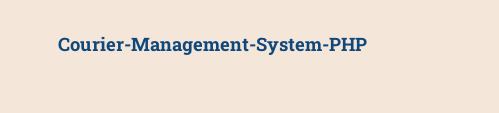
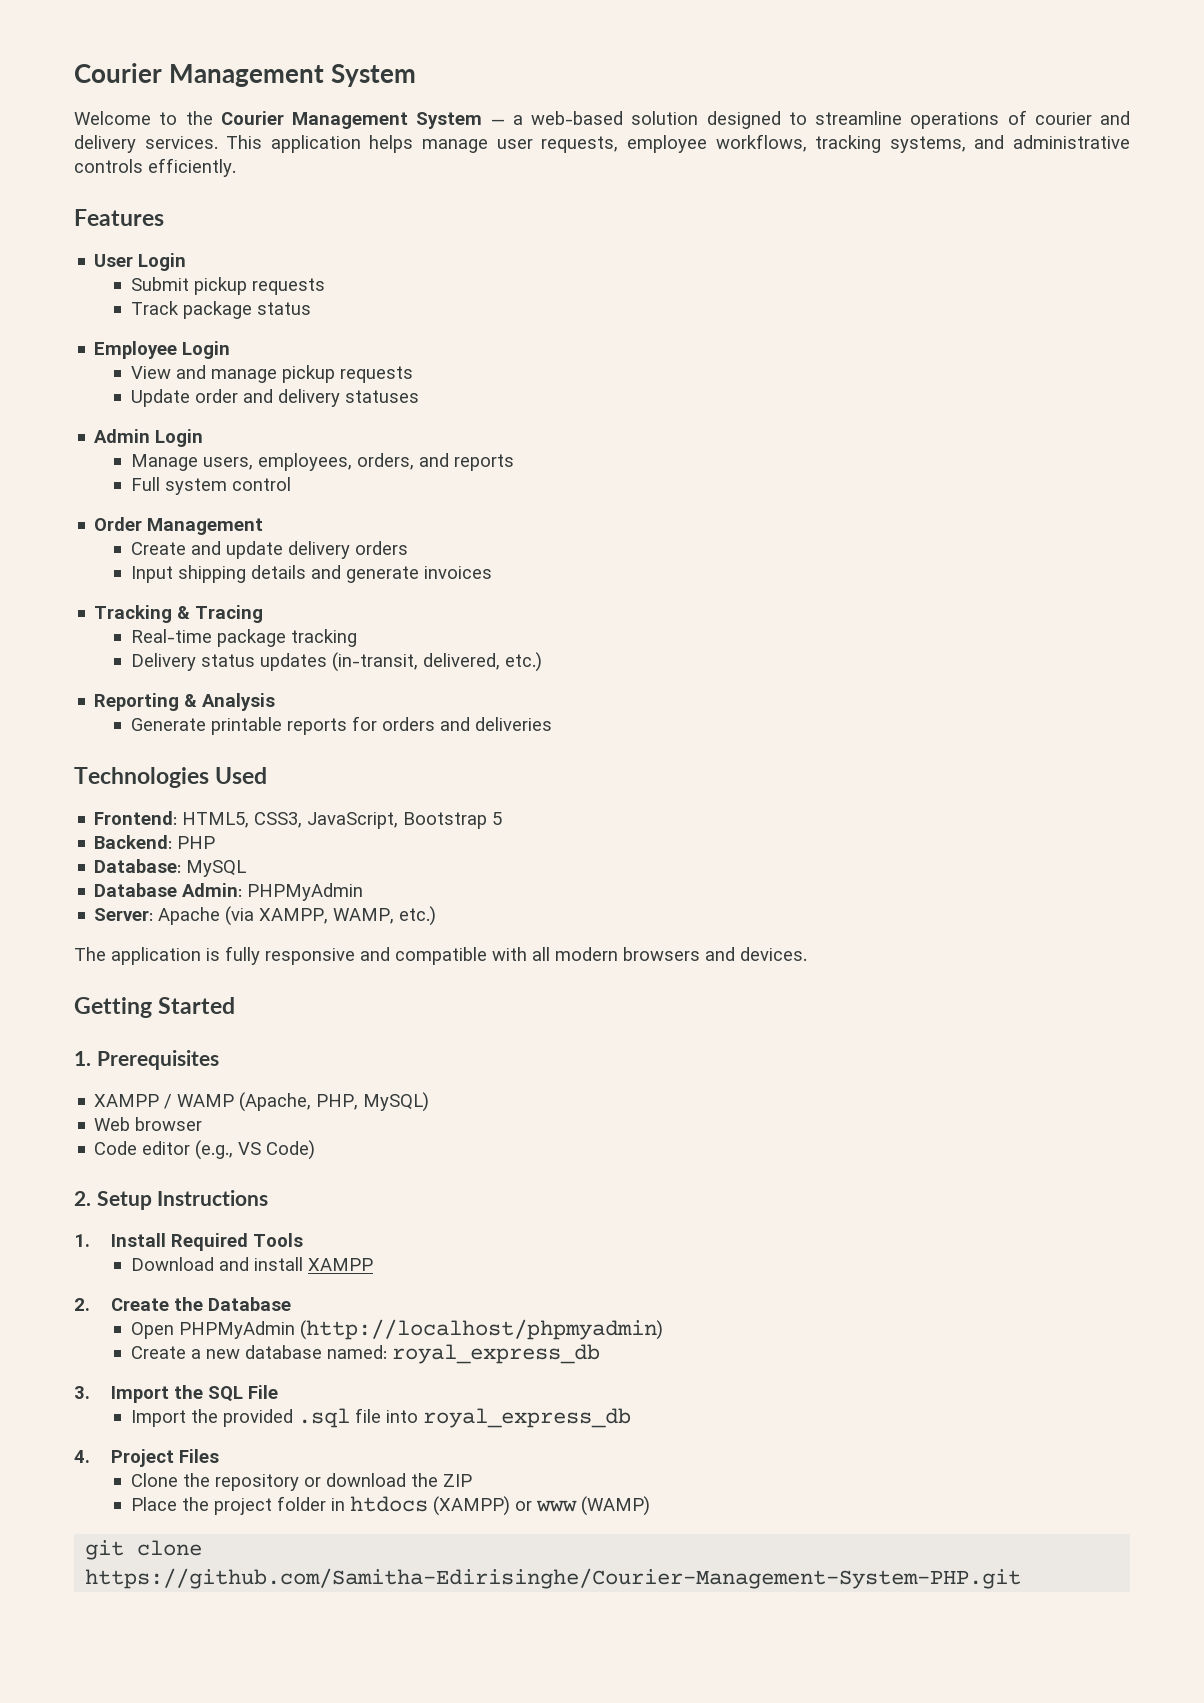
[58,36,367,55] Courier-Management-System-PHP -> [74,63,416,87] [74,110,1130,129] [74,134,1131,153] [74,158,236,177] [74,209,164,226] [94,253,187,271] [130,277,325,295] [130,301,311,319] [94,341,231,359] [130,365,413,383] [130,389,419,407] [94,429,204,447] [130,453,514,471] [130,477,291,495] [94,517,264,535] [130,541,408,559] [130,565,492,583] [94,605,264,623] [130,629,357,647] [130,652,542,672] [94,693,276,711] [130,716,552,735] [74,767,268,788] [94,811,503,829] [94,835,216,849] [94,859,247,877] [94,883,364,901] [94,906,437,926] [74,946,807,965] [74,997,236,1018] [74,1050,219,1070] [94,1092,430,1112] [94,1117,203,1131] [94,1140,316,1160] [74,1190,269,1210] [74,1233,303,1251] [130,1257,373,1271] [74,1297,291,1311] [130,1319,663,1340] [130,1344,600,1364] [74,1385,278,1403] [130,1408,631,1428] [74,1449,219,1467] [130,1473,472,1491] [130,1496,650,1516] [85,1540,203,1560] [85,1568,1022,1589] Courier Management System // Welcome to the Courier Management System — a web-based solution designed to streamline operations of courier and delivery services. This application helps manage user requests, employee workflows, tracking systems, and administrative controls efficiently. // Features // User Login // Submit pickup requests // Track package status // Employee Login // View and manage pickup requests // Update order and delivery statuses // Admin Login // Manage users, employees, orders, and reports // Full system control // Order Management // Create and update delivery orders // Input shipping details and generate invoices // Tracking & Tracing // Real-time package tracking // Delivery status updates (in-transit, delivered, etc.) // Reporting & Analysis // Generate printable reports for orders and deliveries // Technologies Used // Frontend: HTML5, CSS3, JavaScript, Bootstrap 5 // Backend: PHP // Database: MySQL // Database Admin: PHPMyAdmin // Server: Apache (via XAMPP, WAMP, etc.) // The application is fully responsive and compatible with all modern browsers and devices. // Getting Started // 1. Prerequisites // XAMPP / WAMP (Apache, PHP, MySQL) // Web browser // Code editor (e.g., VS Code) // 2. Setup Instructions // 1. Install Required Tools // Download and install XAMPP // 2. Create the Database // Open PHPMyAdmin (http://localhost/phpmyadmin) // Create a new database named: royal_express_db // 3. Import the SQL File // Import the provided .sql file into royal_express_db // 4. Project Files // Clone the repository or download the ZIP // Place the project folder in htdocs (XAMPP) or www (WAMP) // git clone https://github.com/Samitha-Edirisinghe/Courier-Management-System-PHP.git

